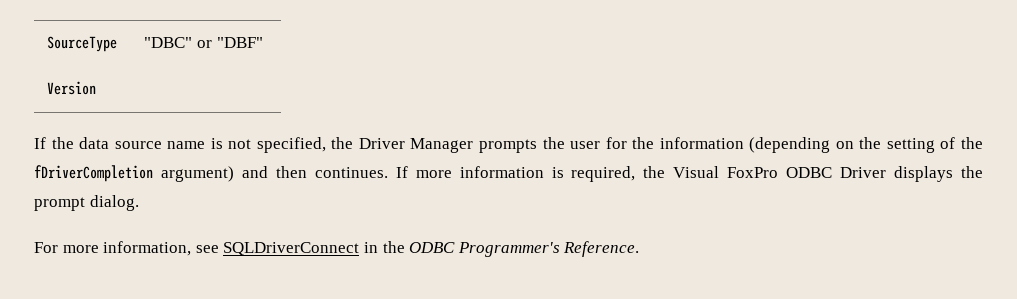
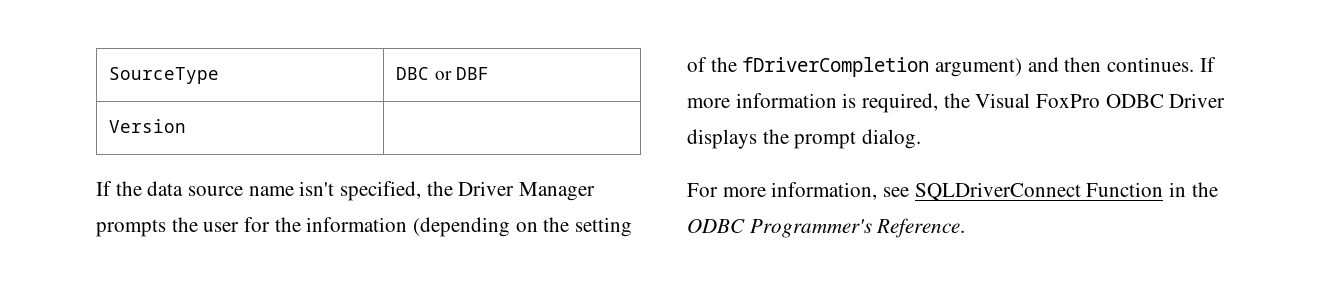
[144,37,263,48] "DBC" or "DBF" -> [396,67,489,80] DBC or DBF
[210,138,252,149] is not -> [299,181,335,196] isn't
(360, 249) none -> [1086,182,1164,197] Function

